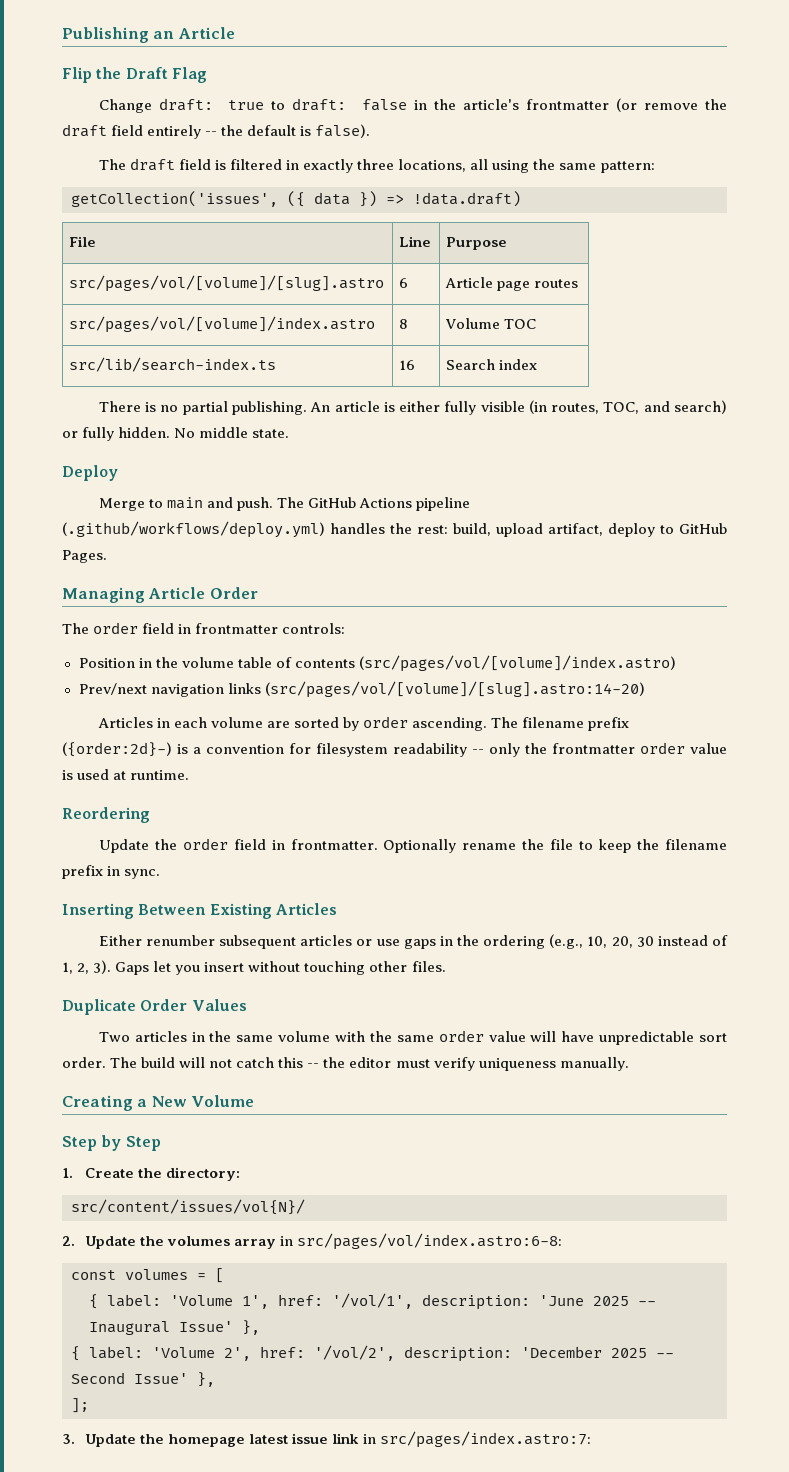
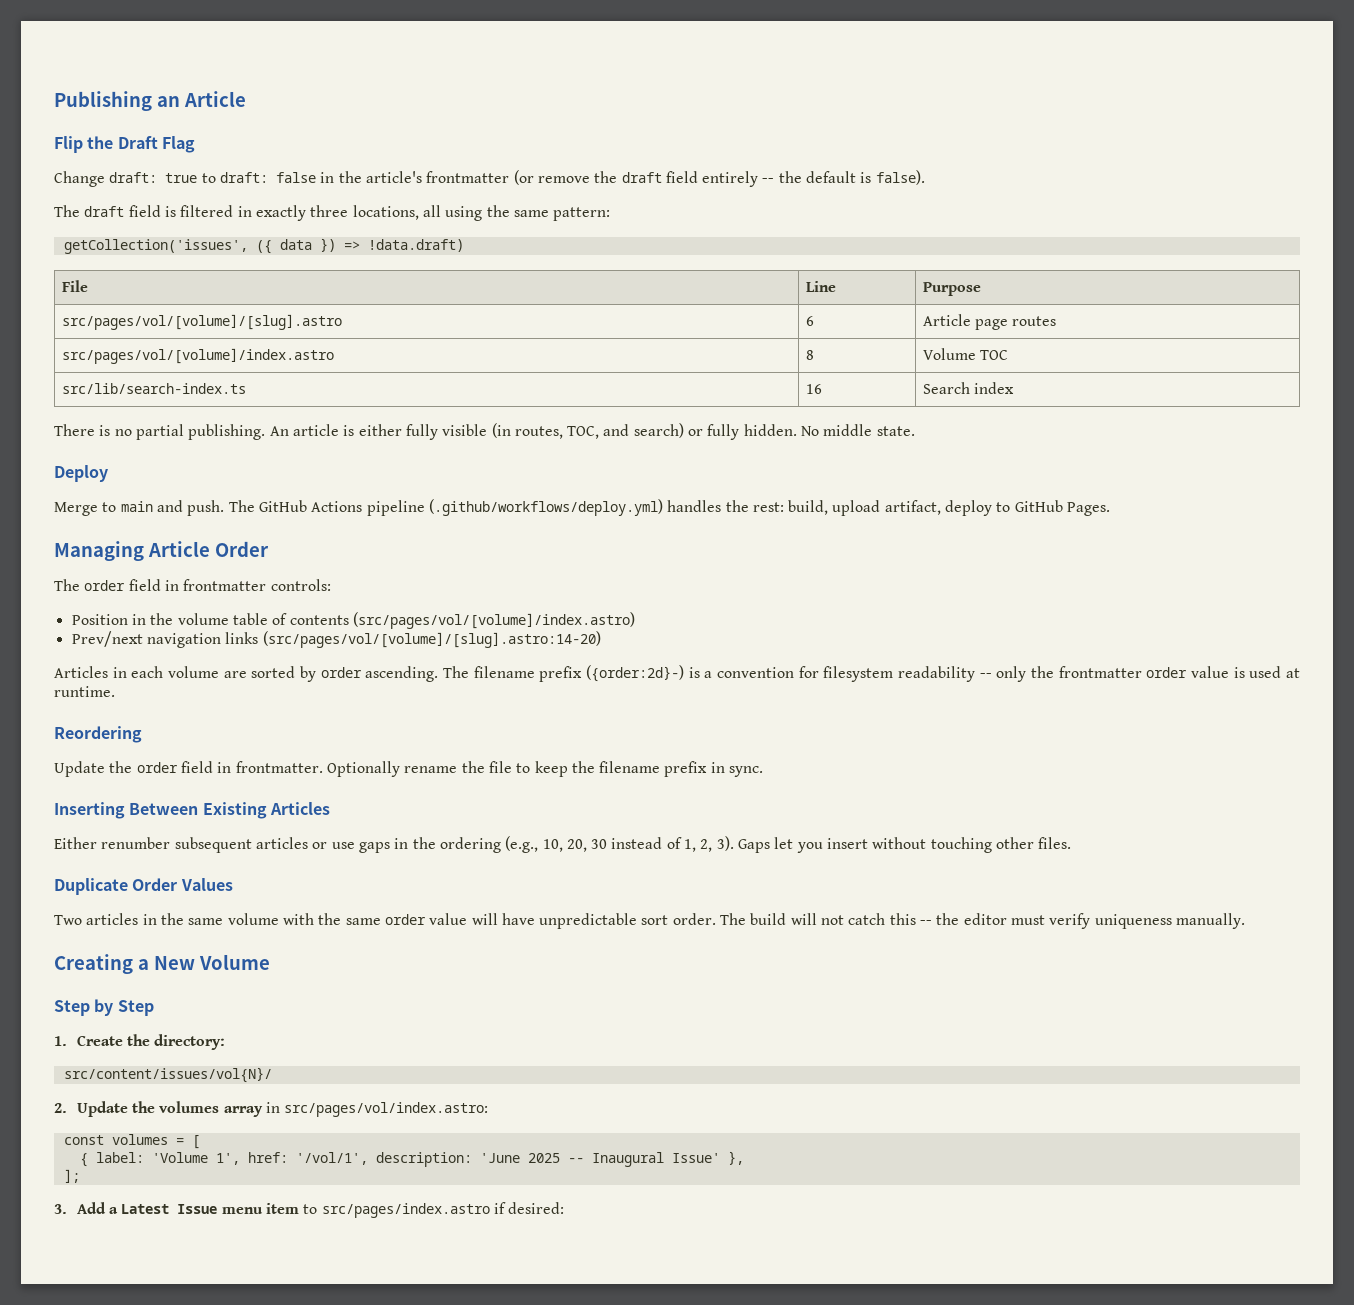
[297,1233,563,1250] src/pages/vol/index.astro:6-8: -> [284,1102,489,1117] src/pages/vol/index.astro:
[71,1345,674,1362] [71,1372,215,1387] [71,1398,89,1413] [62,1431,592,1448] { label: 'Volume 2', href: '/vol/2', description: 'December 2025 -- Second Issue' }, // ]; // 3. Update the homepage latest issue link in src/pages/index.astro:7: -> [63,1169,80,1183] [54,1202,565,1218] ]; // 3. Add a Latest Issue menu item to src/pages/index.astro if desired:

